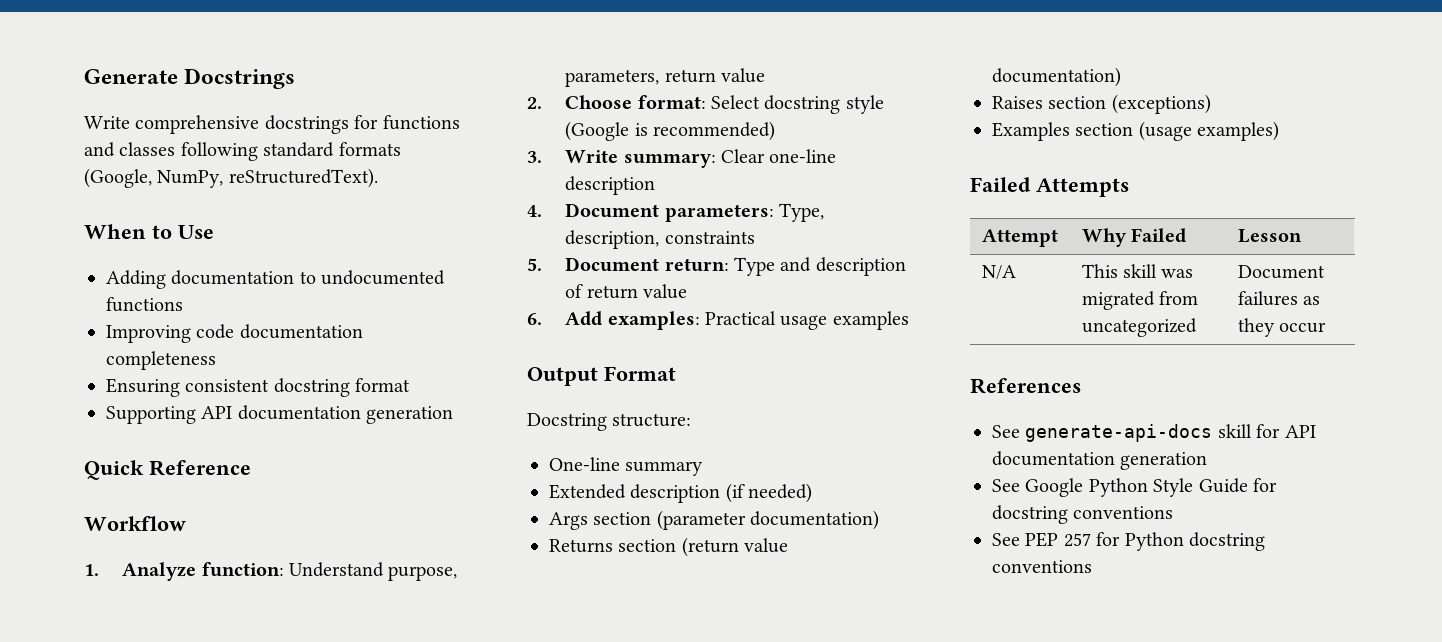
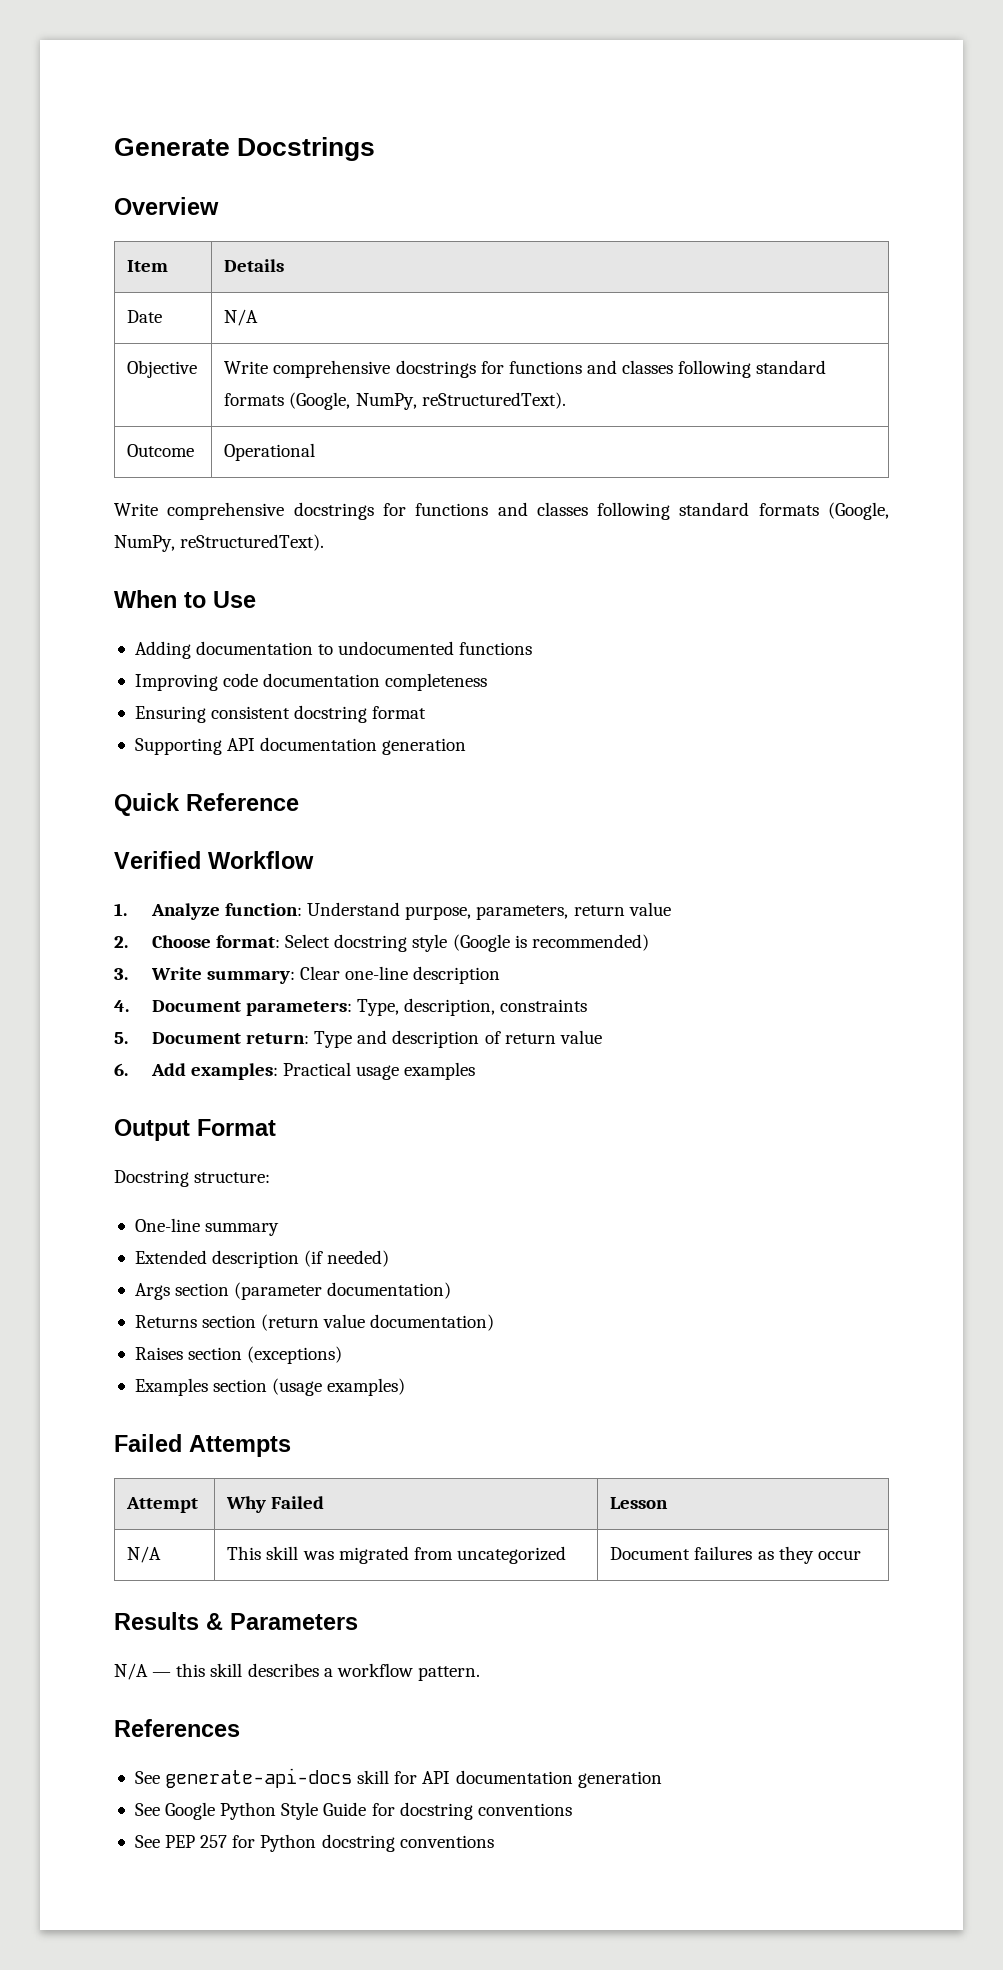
(296, 78) none -> [114,197,219,215] [127,260,169,272] [224,259,285,272] [127,310,163,323] [224,309,259,326] [127,360,198,378] [224,360,827,378] [224,392,566,410] [127,444,195,457] [224,443,316,461] // Overview // Item | Details // Date | N/A // Objective | Write comprehensive docstrings for functions and classes following standard formats (Google, NumPy, reStructuredText). // Outcome | Operational
(251, 468) none -> [114,851,201,869] Verified
(1326, 327) none -> [114,1612,358,1630] [114,1663,480,1681] // Results & Parameters // N/A — this skill describes a workflow pattern.

